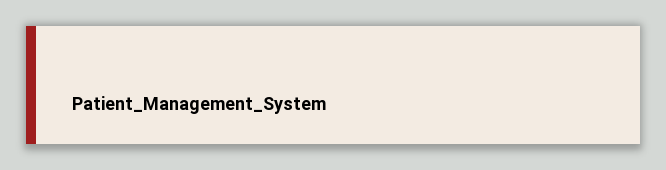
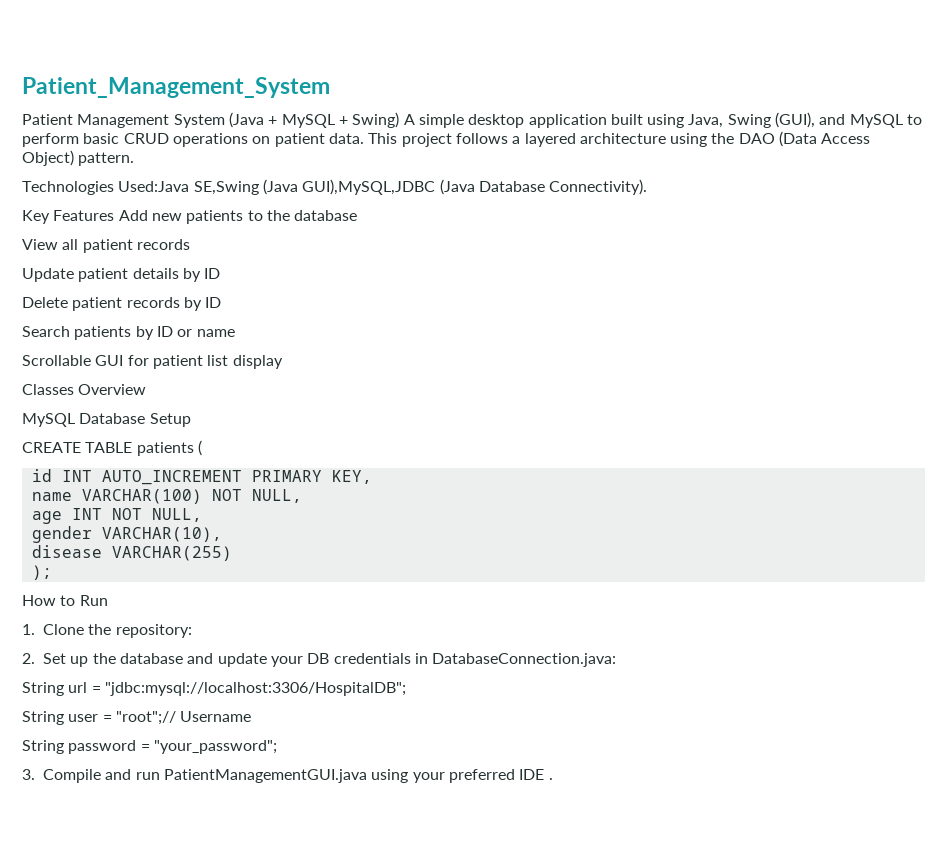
(326, 105) none -> [22,112,923,128] [22,131,871,147] [22,150,135,166] [22,179,648,195] [22,210,358,224] [22,239,190,253] [22,268,221,282] [22,297,222,311] [22,326,235,340] [22,355,283,369] [22,384,147,395] [22,413,191,427] [22,440,202,456] [31,469,372,485] [31,489,302,504] [31,508,202,524] [31,526,222,543] [31,545,232,561] [31,565,52,580] [22,595,108,606] [22,624,192,638] [22,653,617,667] [22,682,406,696] [22,711,252,725] [22,740,277,754] [22,769,553,783] // Patient Management System (Java + MySQL + Swing) A simple desktop application built using Java, Swing (GUI), and MySQL to perform basic CRUD operations on patient data. This project follows a layered architecture using the DAO (Data Access Object) pattern. // Technologies Used:Java SE,Swing (Java GUI),MySQL,JDBC (Java Database Connectivity). // Key Features Add new patients to the database // View all patient records // Update patient details by ID // Delete patient records by ID // Search patients by ID or name // Scrollable GUI for patient list display // Classes Overview // MySQL Database Setup // CREATE TABLE patients ( // id INT AUTO_INCREMENT PRIMARY KEY, // name VARCHAR(100) NOT NULL, // age INT NOT NULL, // gender VARCHAR(10), // disease VARCHAR(255) // ); // How to Run // 1. Clone the repository: // 2. Set up the database and update your DB credentials in DatabaseConnection.java: // String url = "jdbc:mysql://localhost:3306/HospitalDB"; // String user = "root";// Username // String password = "your_password"; // 3. Compile and run PatientManagementGUI.java using your preferred IDE .

